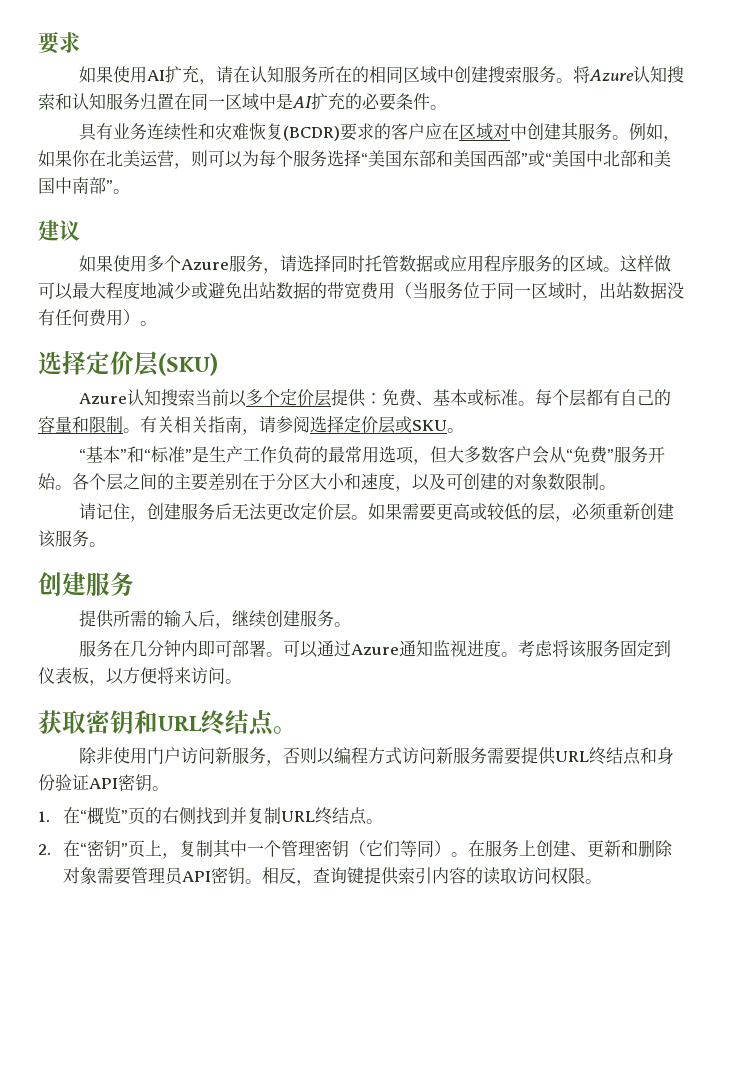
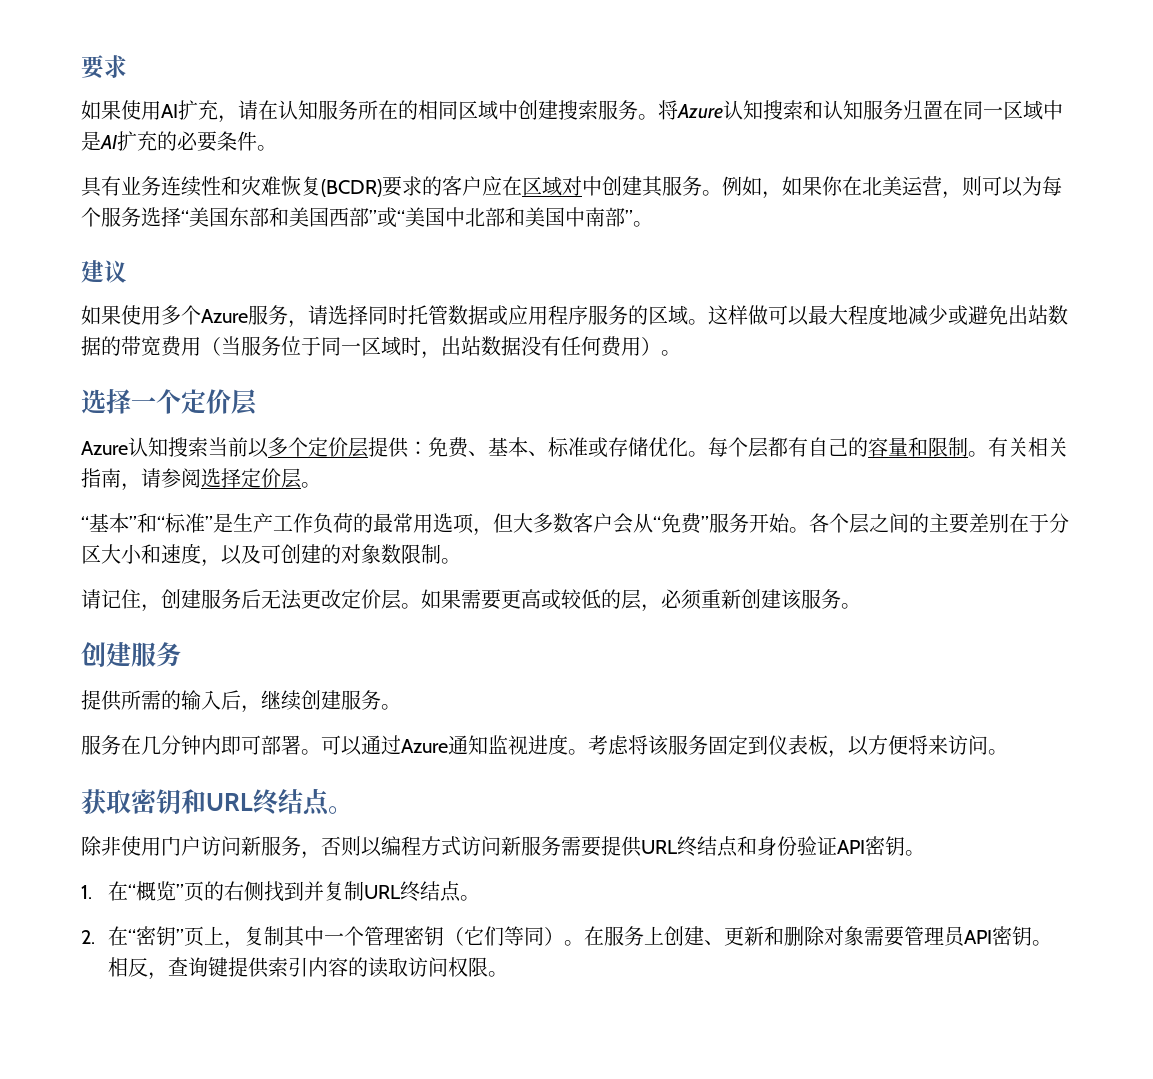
[86,351,218,376] 定价层(SKU) -> [131,389,257,415] 一个定价层
[466,389,518,406] 或标准 -> [528,437,688,458] 、标准或存储优化
[395,416,447,433] 或SKU -> (301, 478) none

